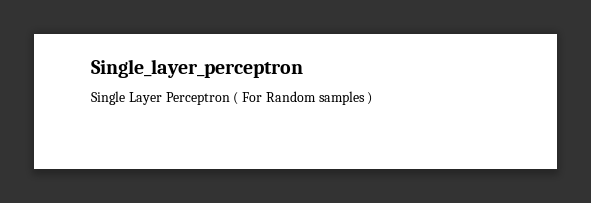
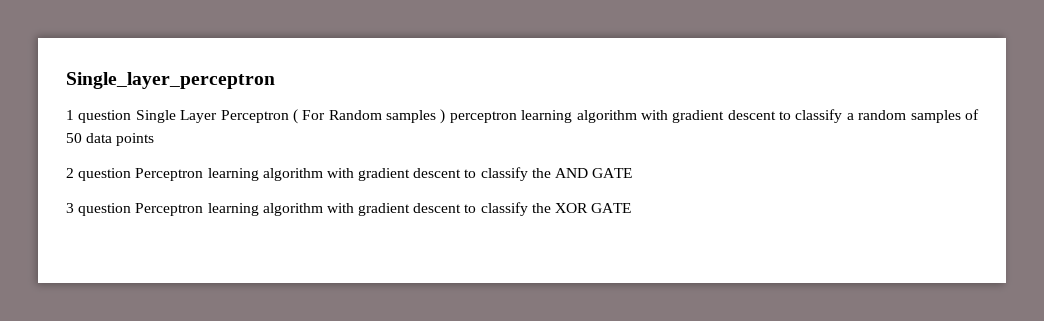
(303, 68) none -> [66,110,132,123] 1 question
(373, 98) none -> [449,109,980,123] [66,133,155,146] [66,167,633,181] [66,202,632,216] perceptron learning algorithm with gradient descent to classify a random samples of 50 data points // 2 question Perceptron learning algorithm with gradient descent to classify the AND GATE // 3 question Perceptron learning algorithm with gradient descent to classify the XOR GATE

